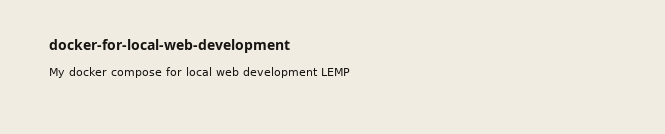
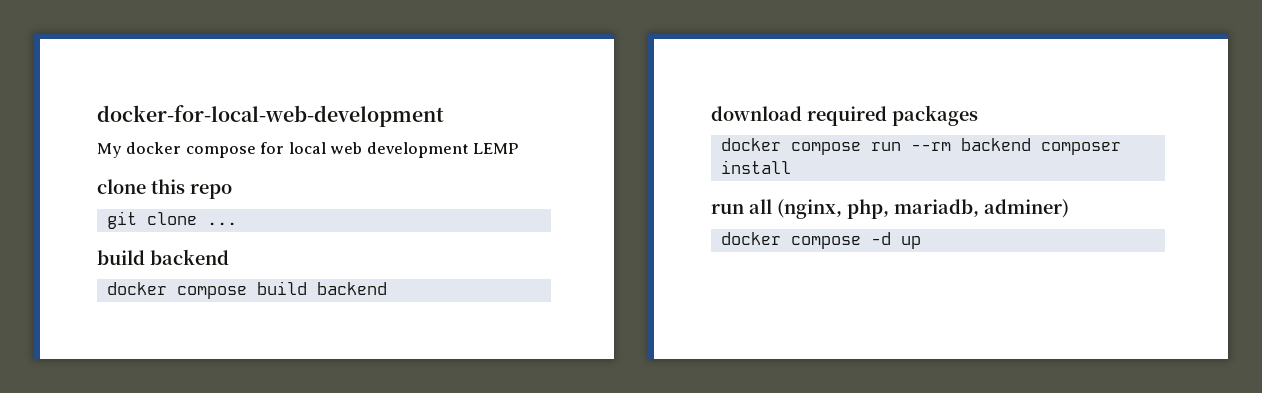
(350, 72) none -> [97,179,232,199] [106,211,237,229] [97,249,229,265] [106,281,387,299] [711,105,978,126] [720,138,1121,155] [720,160,791,174] [711,199,1069,219] [720,232,921,249] // clone this repo // git clone ... // build backend // docker compose build backend // download required packages // docker compose run --rm backend composer install // run all (nginx, php, mariadb, adminer) // docker compose -d up

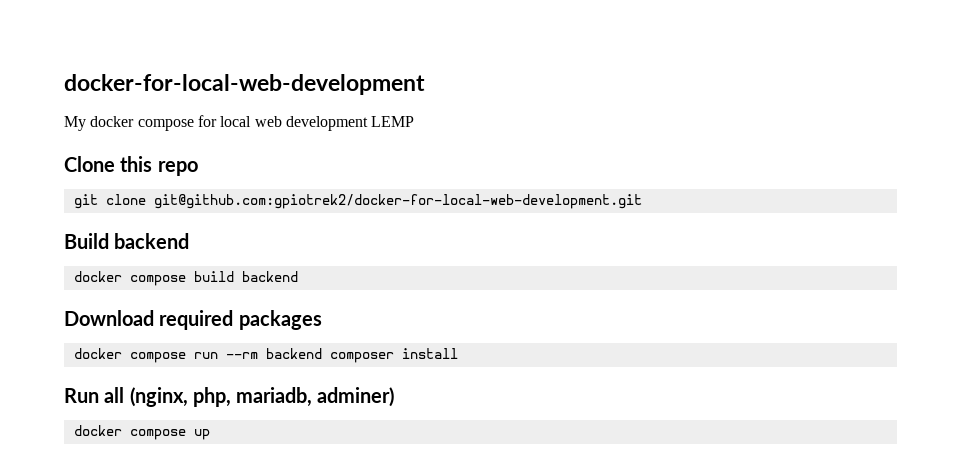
[97,179,146,194] clone -> [64,156,115,172] Clone
[206,222,237,225] [97,250,145,265] ... // build -> [153,194,642,209] [64,233,109,249] git@github.com:gpiotrek2/docker-for-local-web-development.git // Build
[711,106,802,121] download -> [64,310,154,326] Download
[711,203,744,214] run -> [64,388,99,403] Run
[870,232,891,245] -d -> (186, 434) none

